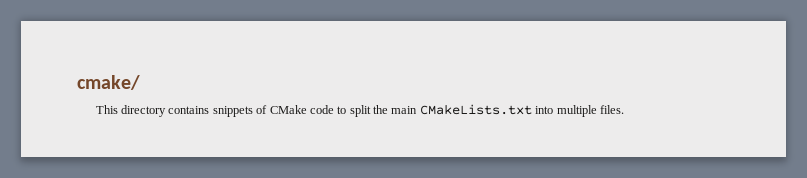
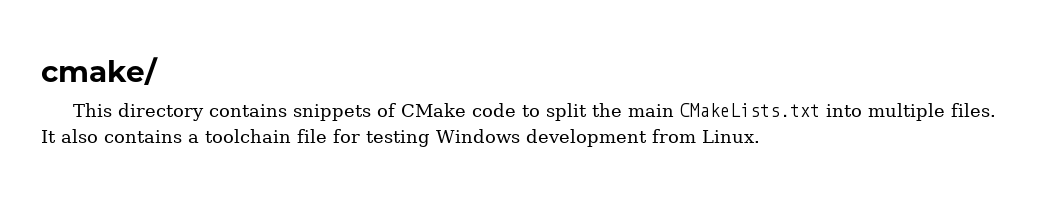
(624, 109) none -> [41,129,760,147] It also contains a toolchain file for testing Windows development from Linux.

